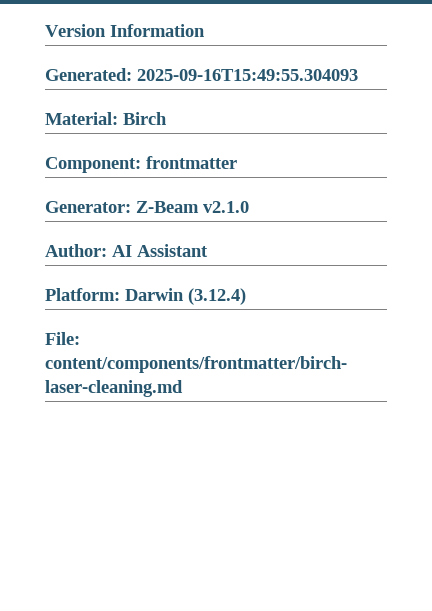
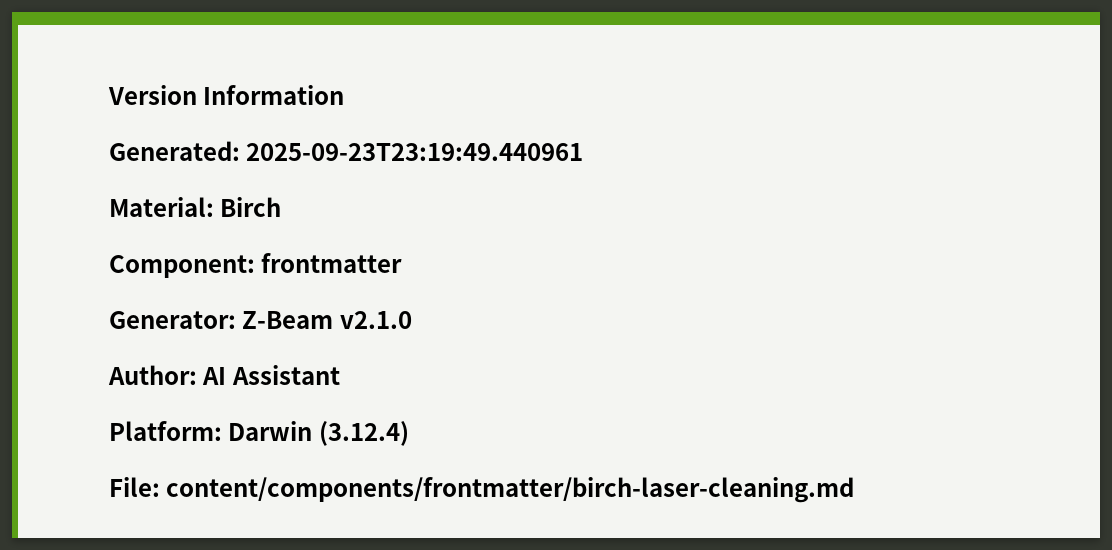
[137,69,358,81] 2025-09-16T15:49:55.304093 -> [246,143,584,161] 2025-09-23T23:19:49.440961

